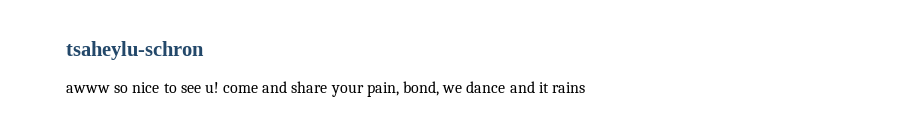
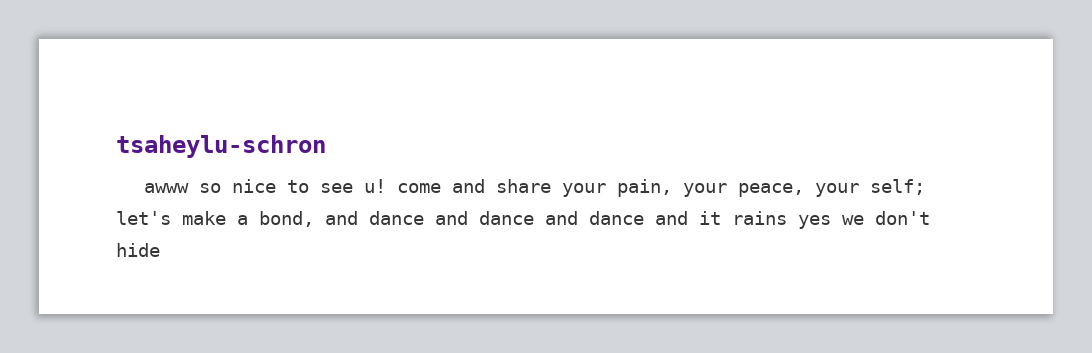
[403,81,585,96] bond, we dance and it rains -> [682,179,925,197] [116,211,930,229] [116,243,160,257] your peace, your self; let's make a bond, and dance and dance and dance and it rains yes we don't hide

